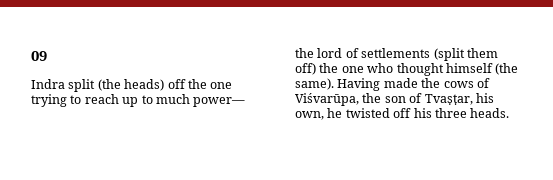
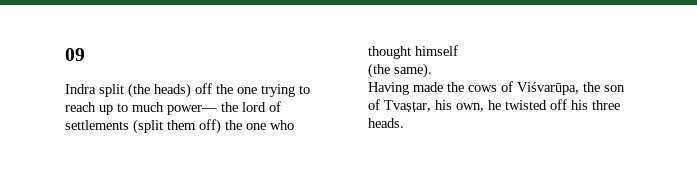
(493, 68) none -> (458, 50) //
(334, 84) none -> (432, 70) //

